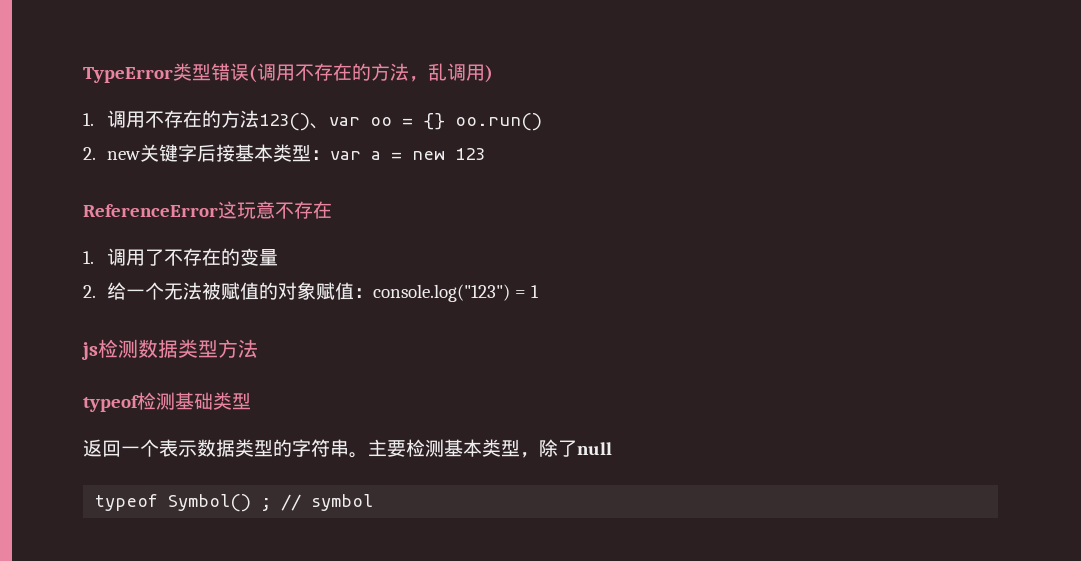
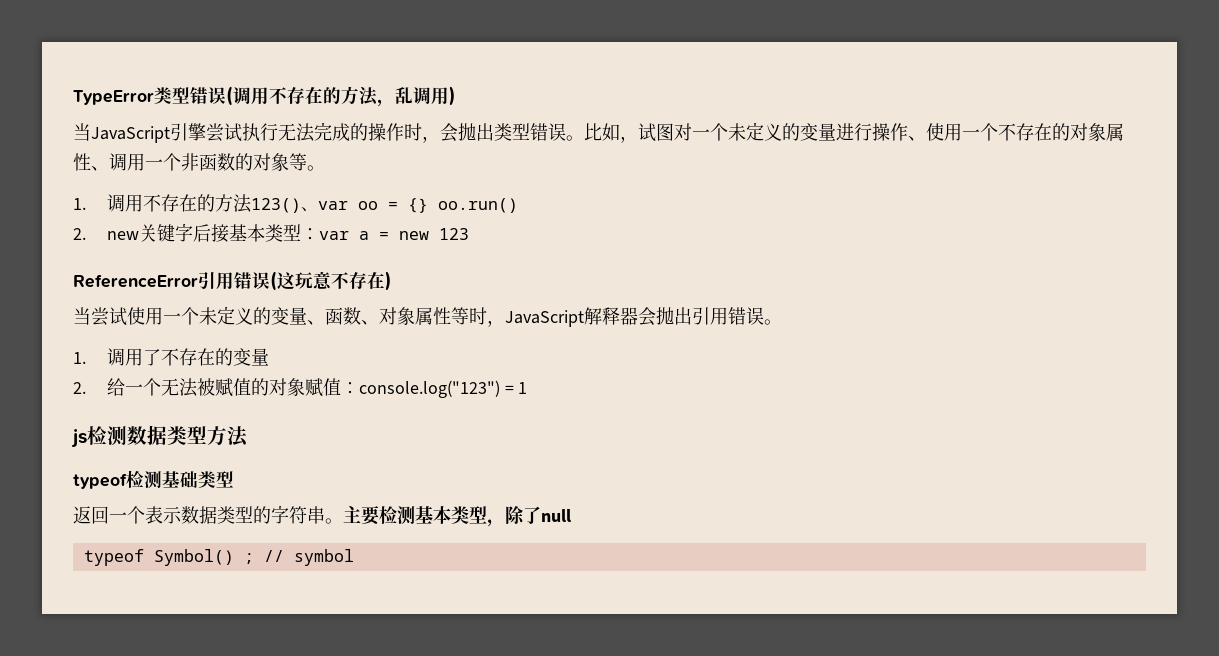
(493, 74) none -> [73,122,1124,143] [73,153,325,171] // 当JavaScript引擎尝试执行无法完成的操作时，会抛出类型错误。比如，试图对一个未定义的变量进行操作、使用一个不存在的对象属性、调用一个非函数的对象等。
(218, 210) none -> [198,271,277,291] 引用错误(
(332, 210) none -> [385,271,392,291] [73,306,782,327] ) // 当尝试使用一个未定义的变量、函数、对象属性等时，JavaScript解释器会抛出引用错误。

